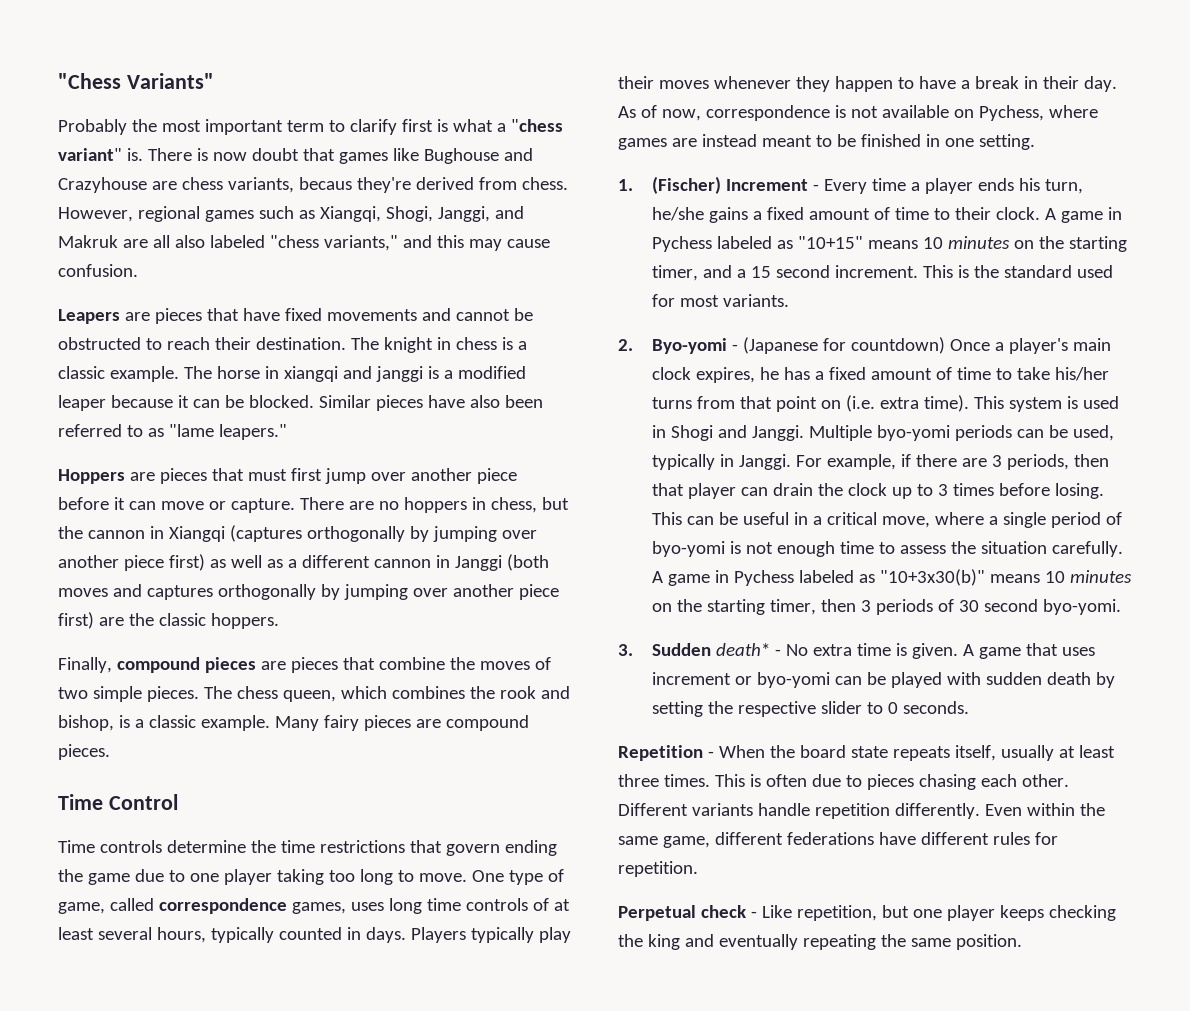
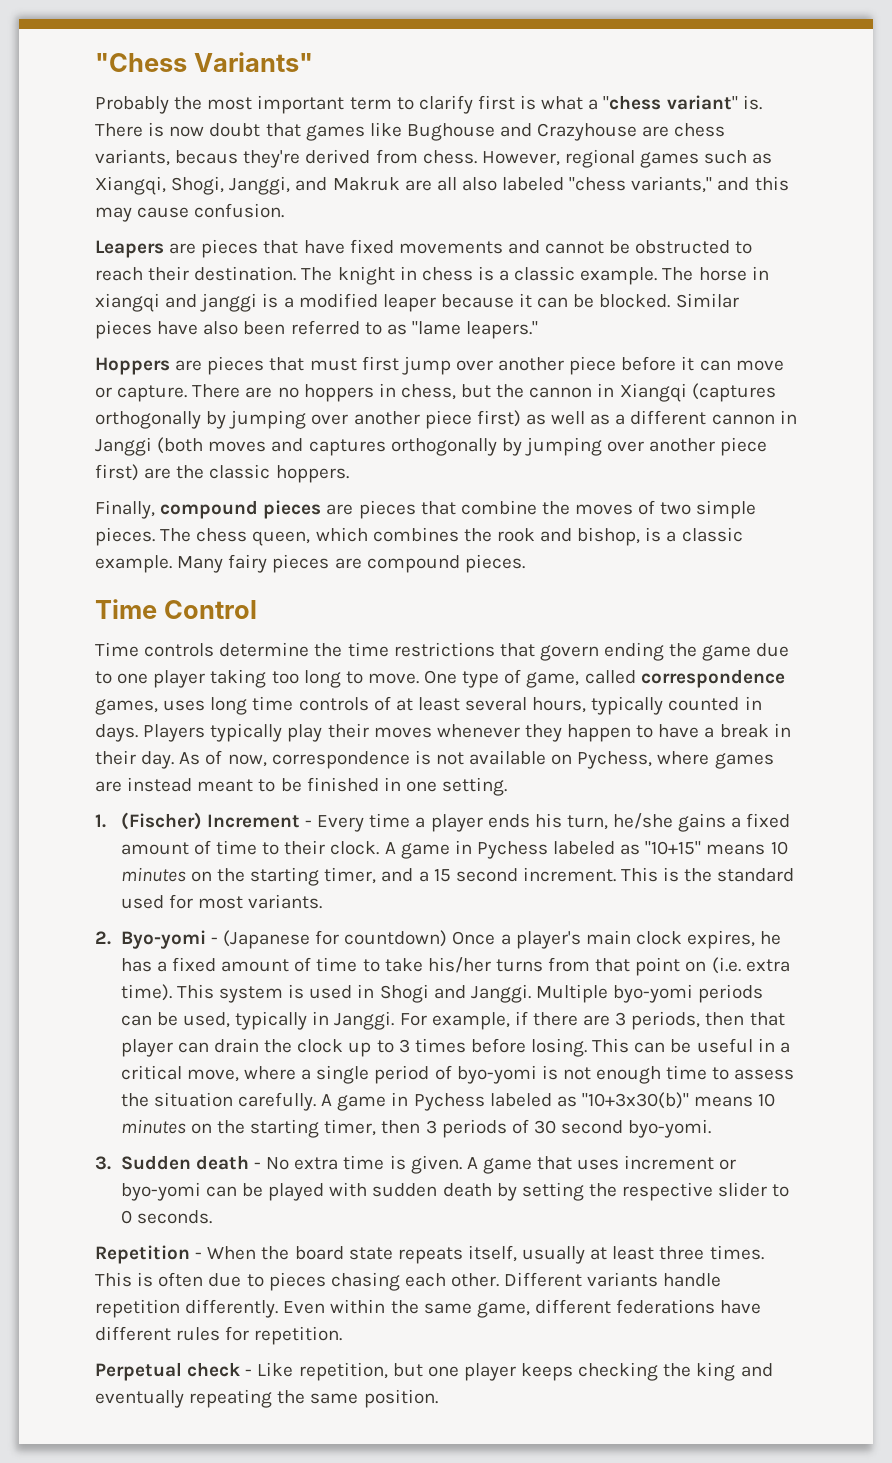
[715,643,770,656] death* -> [195,1155,249,1170] death

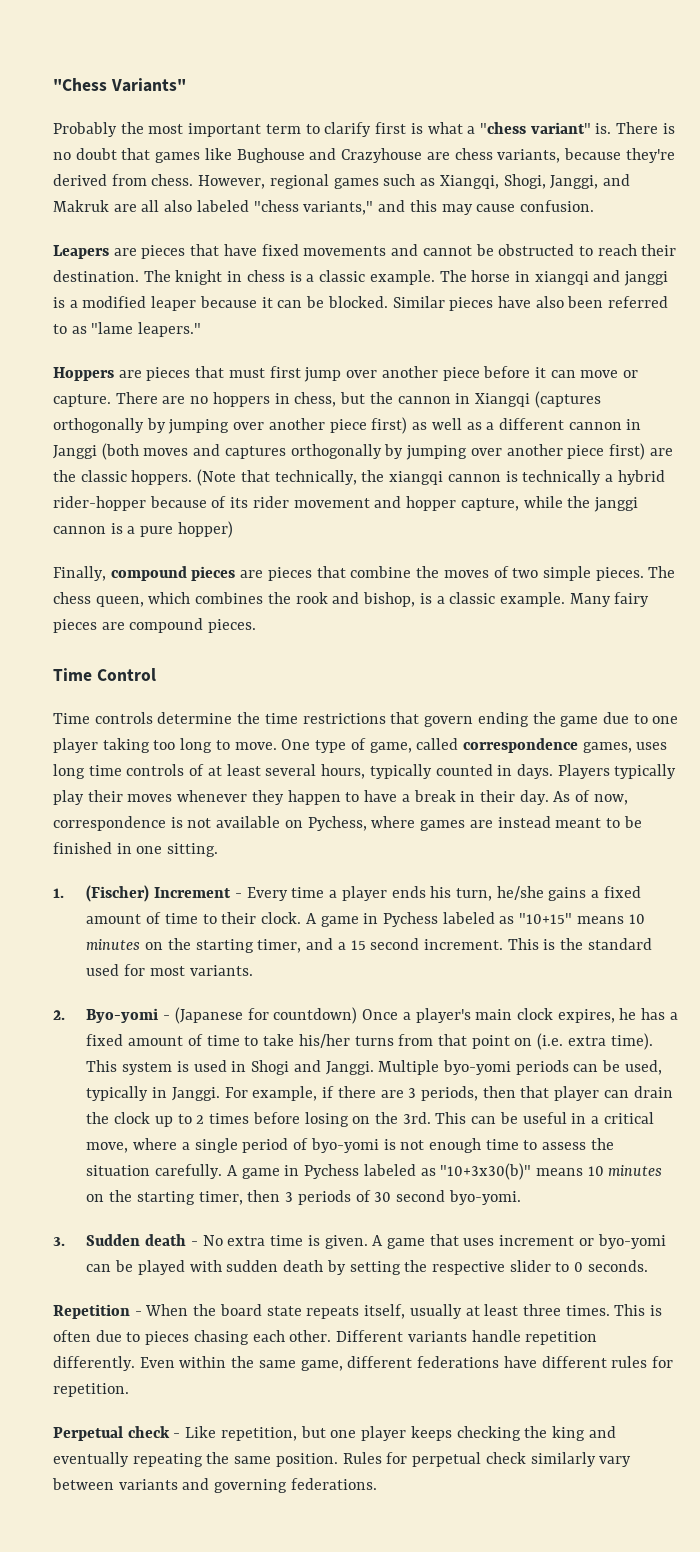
[169,126,205,137] now -> [53,152,71,160] no
[175,150,239,164] becaus -> [563,148,621,160] because
(349, 474) none -> [197,469,665,486] [53,496,638,512] [53,521,233,538] (Note that technically, the xiangqi cannon is technically a hybrid rider-hopper because of its rider movement and hopper capture, while the janggi cannon is a pure hopper)
[442,777,508,796] setting. -> [167,843,219,857] sitting.
[398,1039,410,1053] 3 -> [196,1115,205,1124] 2
[531,1038,588,1057] losing. -> [304,1112,431,1127] losing on the 3rd.
(438, 1398) none -> [342,1452,632,1467] [52,1478,377,1493] Rules for perpetual check similarly vary between variants and governing federations.

